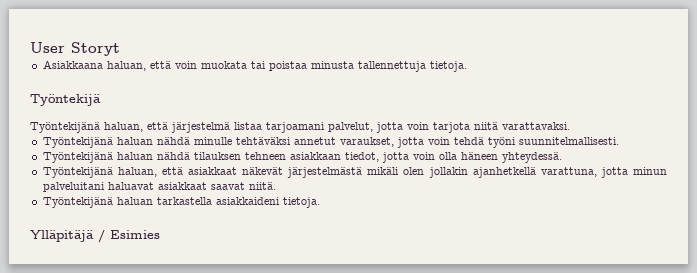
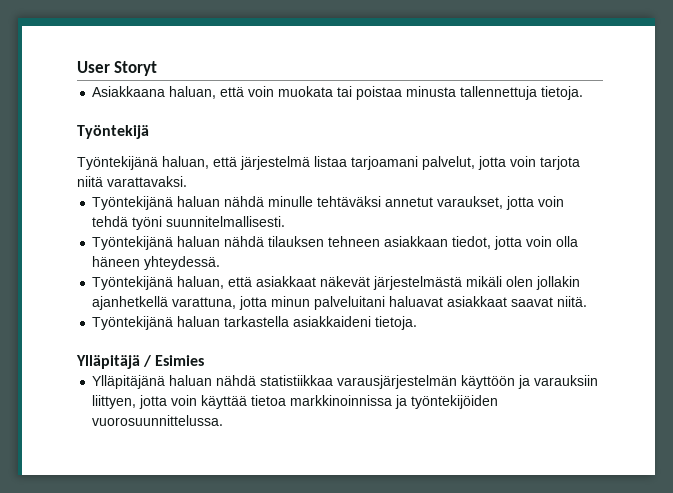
(160, 234) none -> [92,375,599,389] [92,395,499,409] [92,415,224,426] // Ylläpitäjänä haluan nähdä statistiikkaa varausjärjestelmän käyttöön ja varauksiin liittyen, jotta voin käyttää tietoa markkinoinnissa ja työntekijöiden vuorosuunnittelussa.

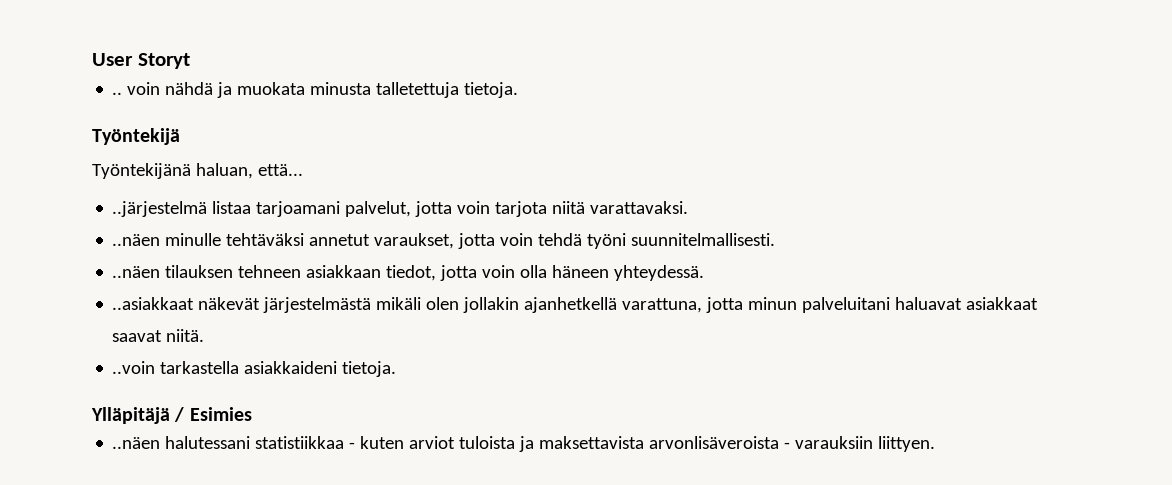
[92,86,538,100] Asiakkaana haluan, että voin muokata tai poistaa minusta tallennettuja -> [112,82,460,98] .. voin nähdä ja muokata minusta talletettuja
[213,156,310,170] että järjestelmä -> [257,164,303,176] [112,201,208,217] että... // ..järjestelmä
[92,196,265,210] Työntekijänä haluan nähdä -> [112,234,161,246] ..näen
[92,236,265,250] Työntekijänä haluan nähdä -> [112,266,161,278] ..näen
[92,276,317,290] Työntekijänä haluan, että asiakkaat -> [112,297,195,310] ..asiakkaat
[92,316,221,330] Työntekijänä haluan -> [112,361,156,374] ..voin
[92,375,599,389] [92,395,499,409] [92,415,224,426] Ylläpitäjänä haluan nähdä statistiikkaa varausjärjestelmän käyttöön ja varauksiin liittyen, jotta voin käyttää tietoa markkinoinnissa ja työntekijöiden vuorosuunnittelussa. -> [112,436,936,452] ..näen halutessani statistiikkaa - kuten arviot tuloista ja maksettavista arvonlisäveroista - varauksiin liittyen.

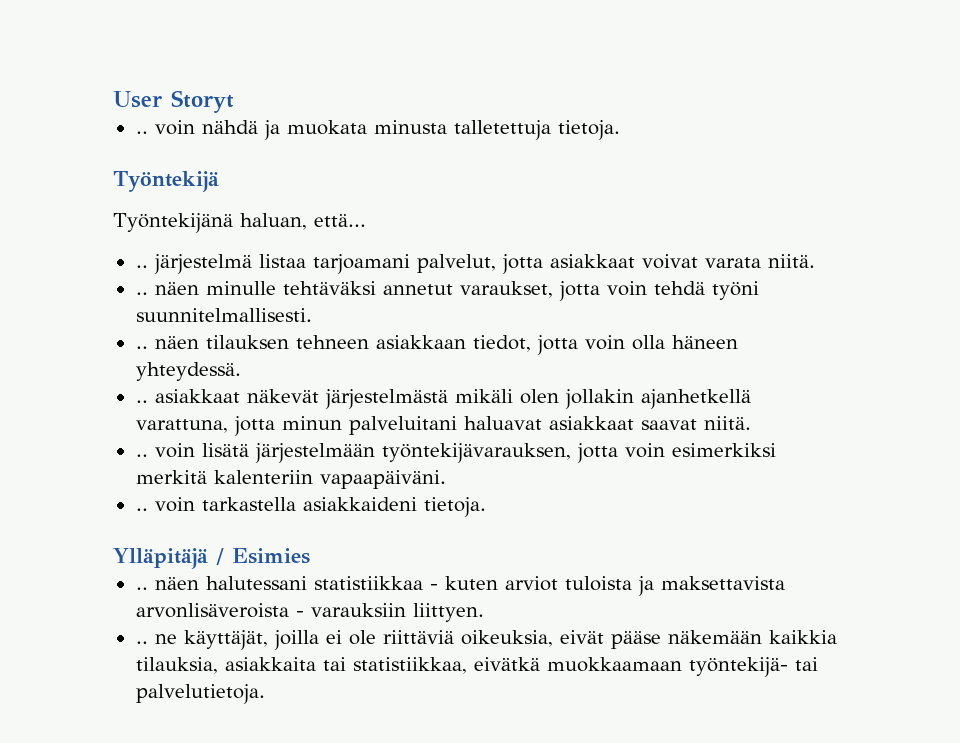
[112,201,208,217] ..järjestelmä -> [135,254,252,274] .. järjestelmä
[457,201,689,217] [112,234,161,246] voin tarjota niitä varattavaksi. // ..näen -> [549,254,815,269] [135,282,199,295] asiakkaat voivat varata niitä. // .. näen
[112,266,161,278] ..näen -> [135,336,199,349] .. näen
[112,297,195,310] ..asiakkaat -> [135,389,240,403] .. asiakkaat
[112,361,156,374] ..voin -> [135,443,776,463] [135,470,446,489] [135,497,195,512] .. voin lisätä järjestelmään työntekijävarauksen, jotta voin esimerkiksi merkitä kalenteriin vapaapäiväni. // .. voin
[112,437,161,449] ..näen -> [135,577,199,590] .. näen
(936, 444) none -> [135,630,837,650] [135,657,818,677] [135,684,265,704] // .. ne käyttäjät, joilla ei ole riittäviä oikeuksia, eivät pääse näkemään kaikkia tilauksia, asiakkaita tai statistiikkaa, eivätkä muokkaamaan työntekijä- tai palvelutietoja.

